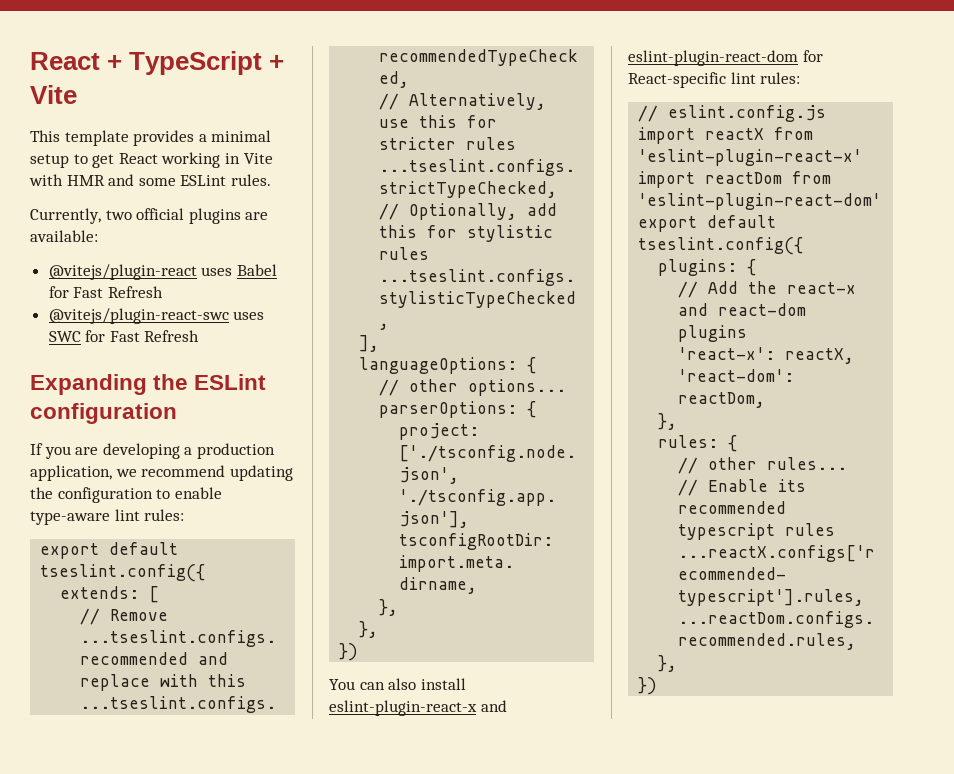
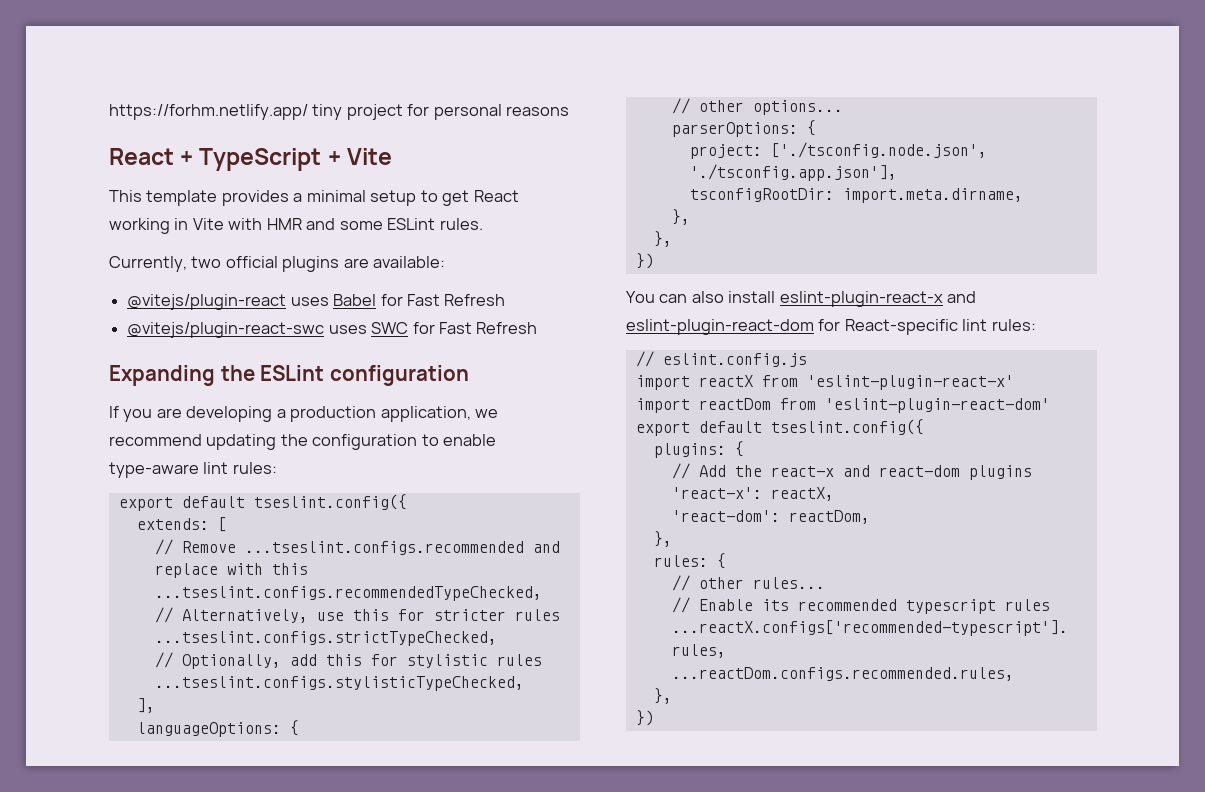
(30, 61) none -> [109,104,570,120] https://forhm.netlify.app/ tiny project for personal reasons //

